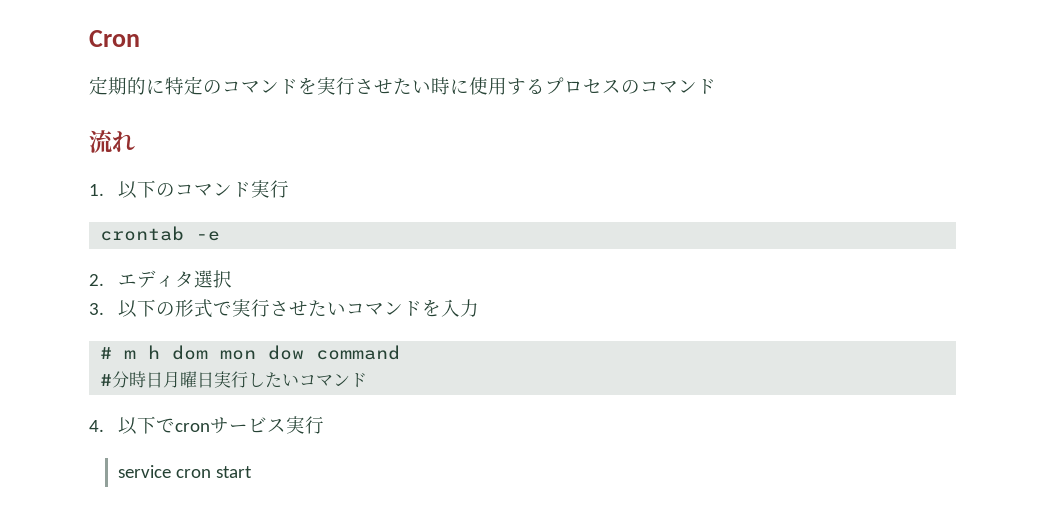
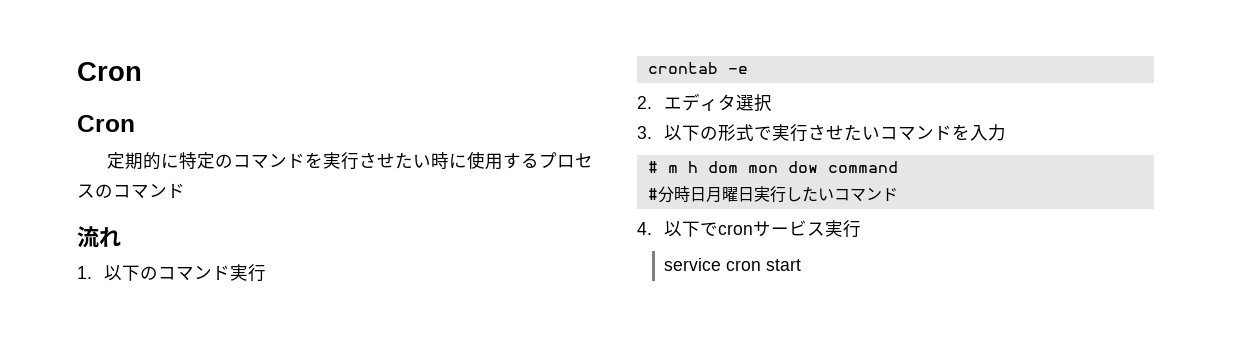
[89,30,140,47] Cron -> [77,62,142,81] [77,115,135,132] Cron // Cron

